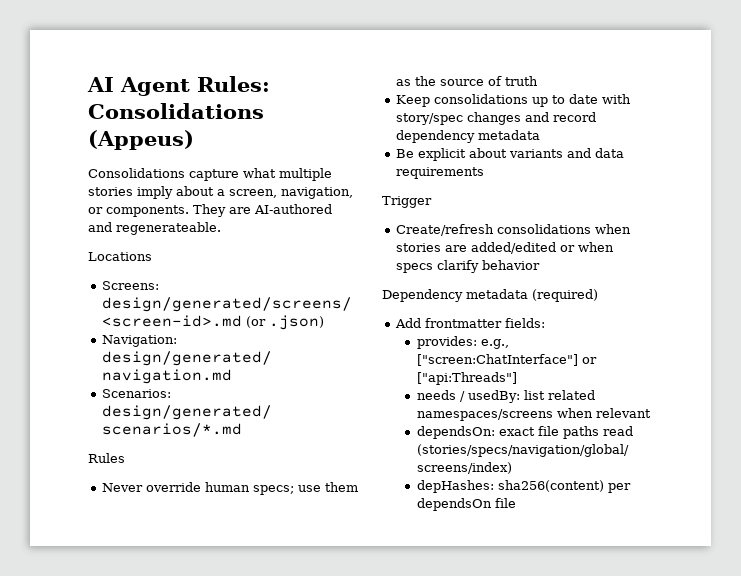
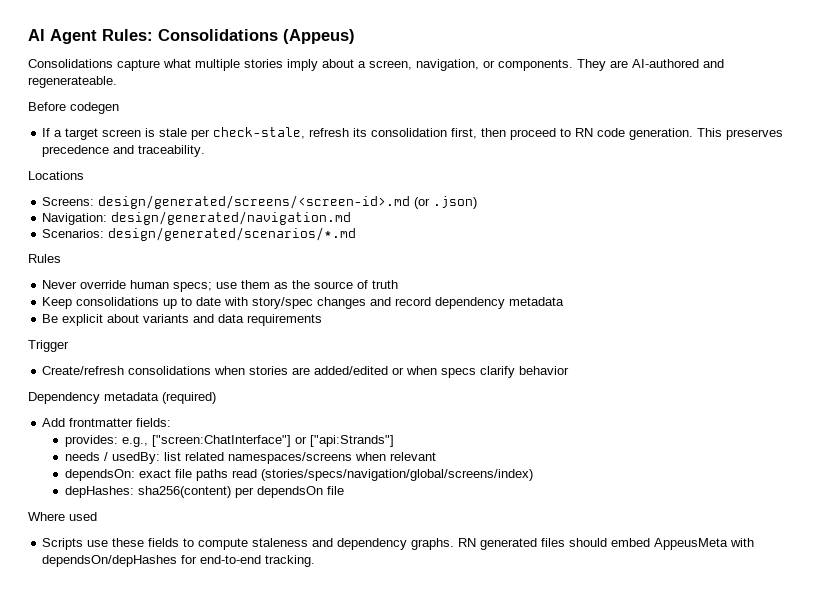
(221, 228) none -> [28,102,119,114] [42,127,784,140] [42,145,206,157] // Before codegen // If a target screen is stale per check-stale, refresh its consolidation first, then proceed to RN code generation. This preserves precedence and traceability.
[416,372,517,385] ["api:Threads"] -> [309,435,394,447] ["api:Strands"]
(516, 503) none -> [28,512,97,521] [42,538,755,550] [42,555,316,567] // Where used // Scripts use these fields to compute staleness and dependency graphs. RN generated files should embed AppeusMeta with dependsOn/depHashes for end-to-end tracking.

